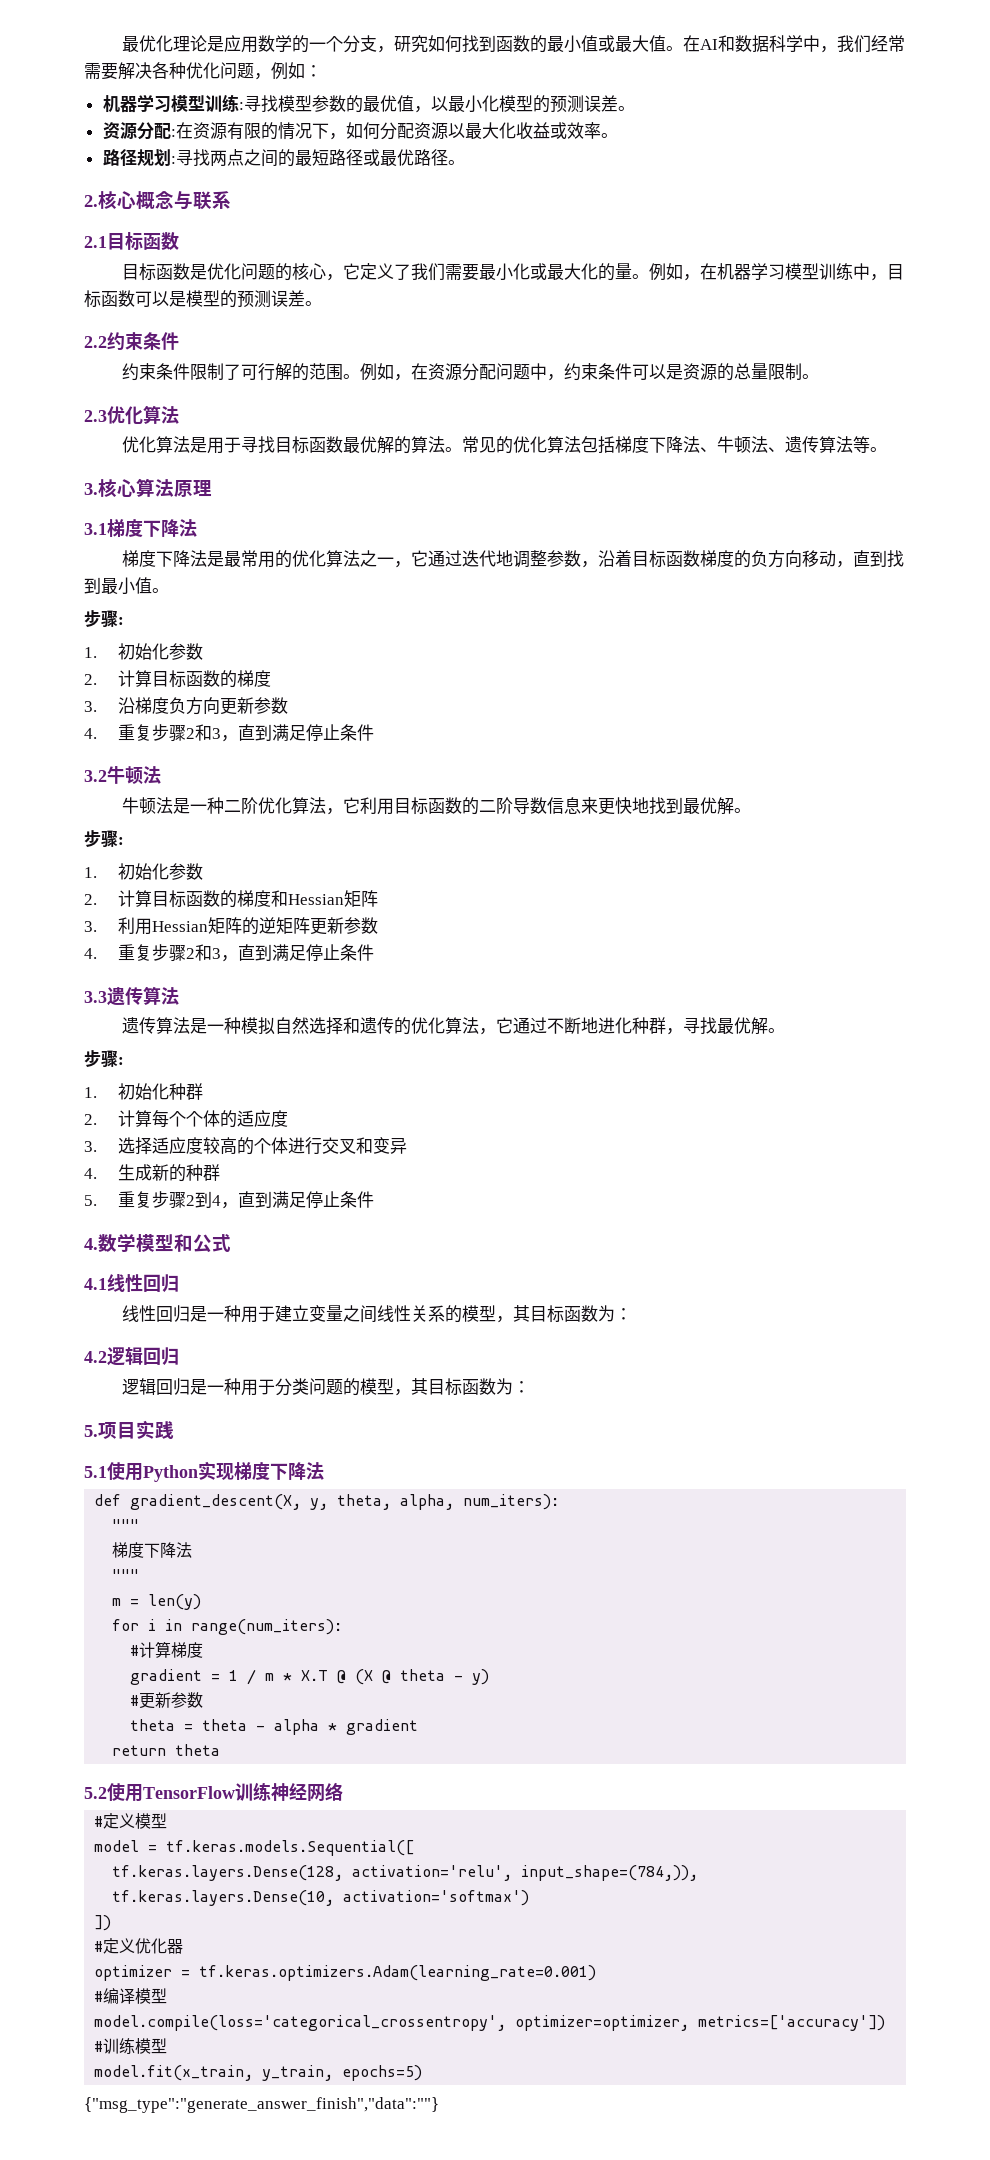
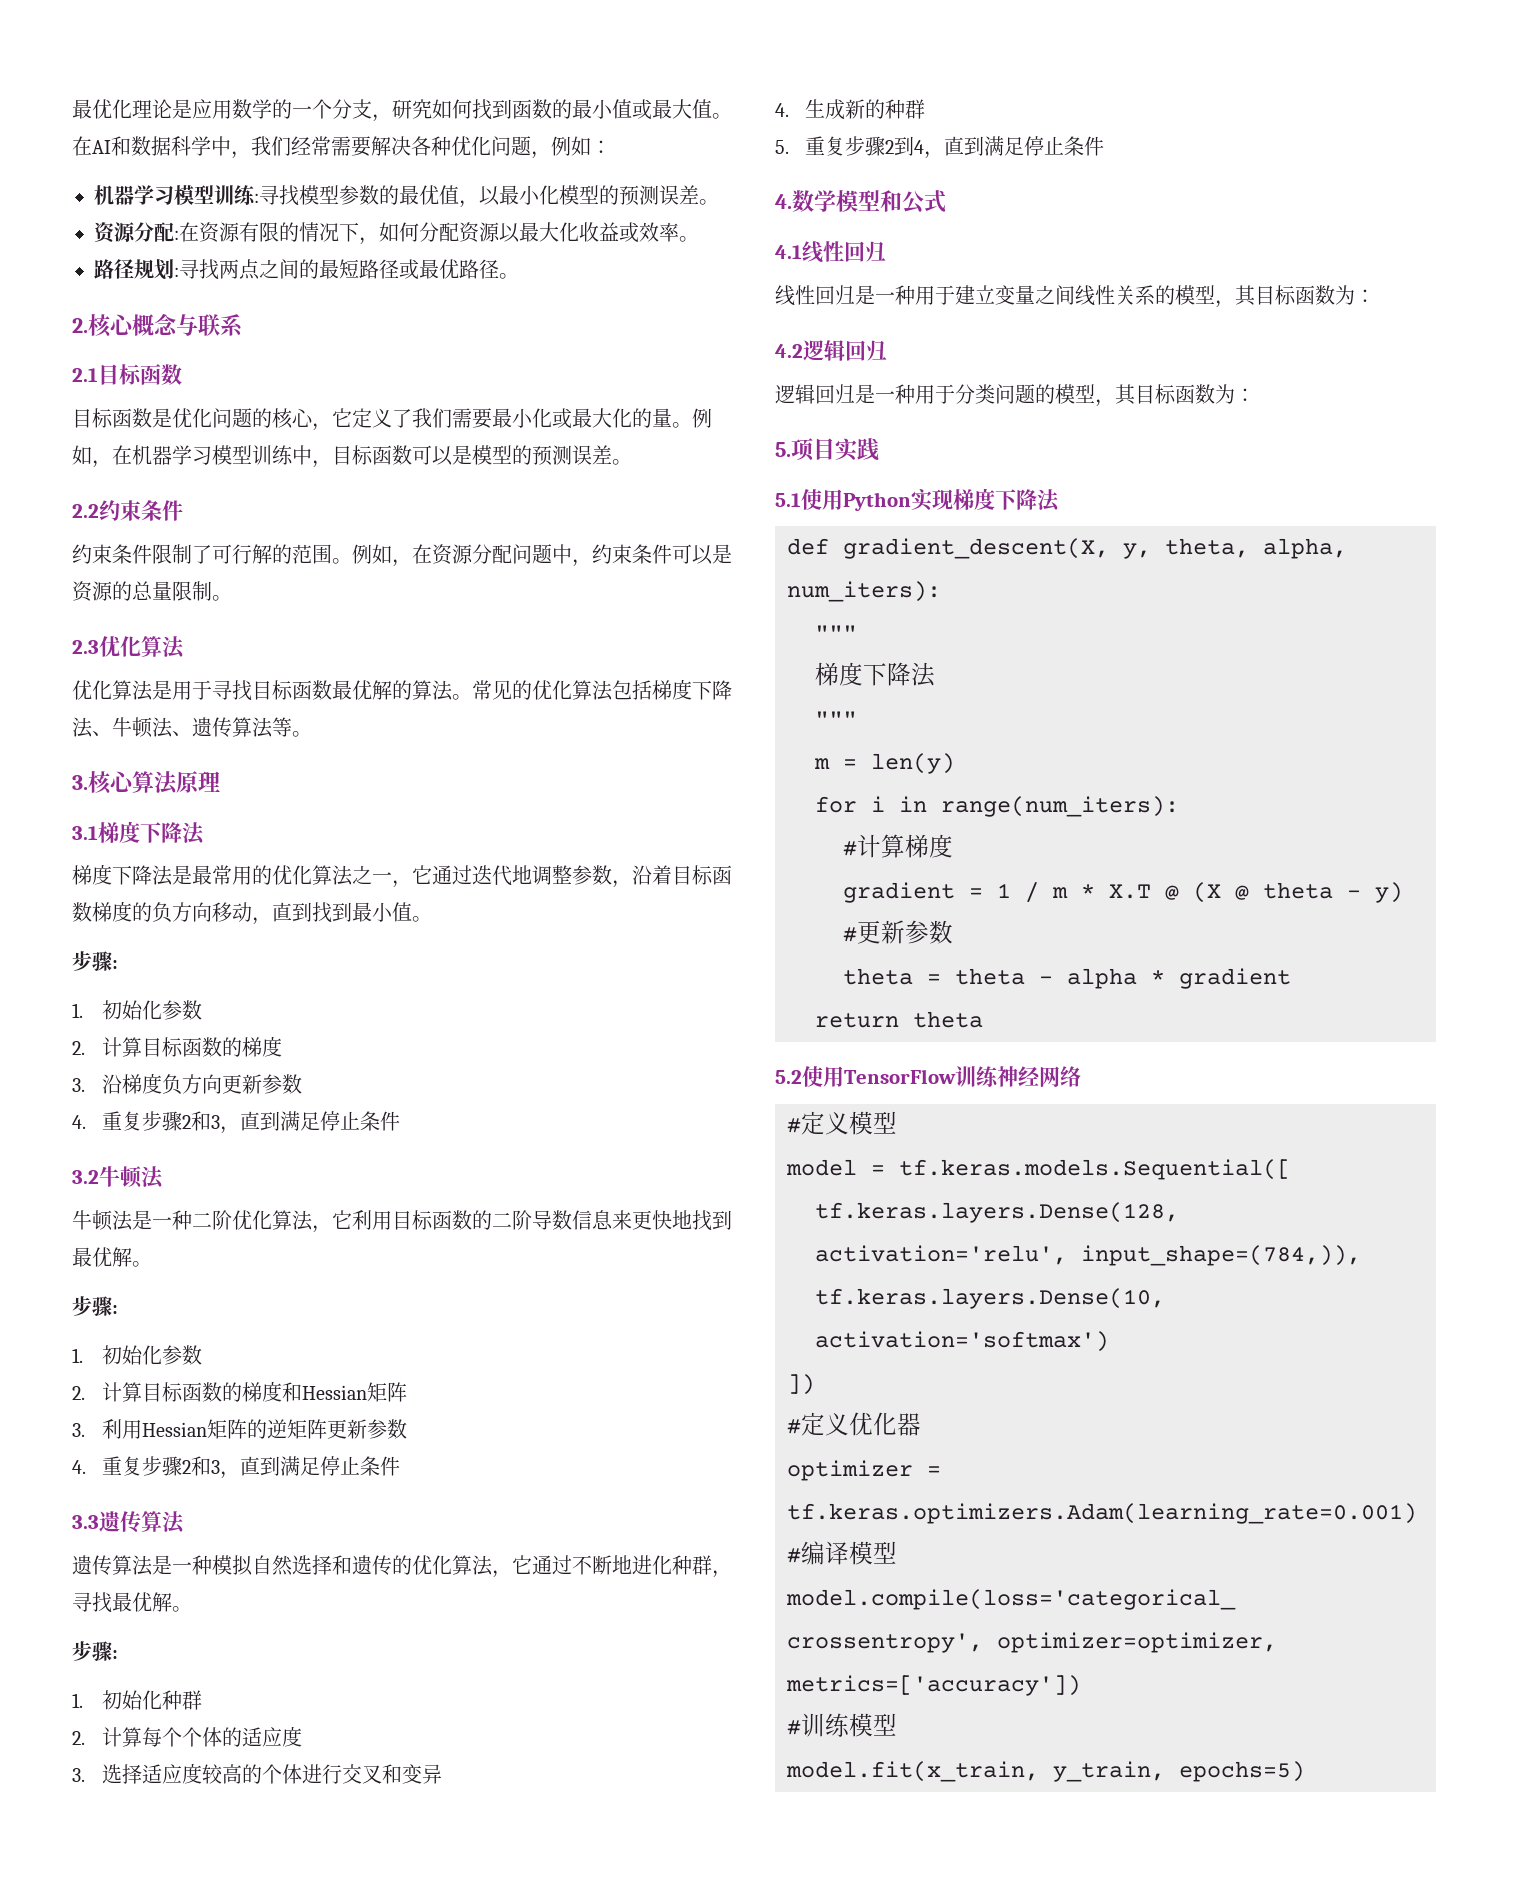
[84,2097,439,2113] // {"msg_type":"generate_answer_finish","data":""} -> (1305, 1771) none

